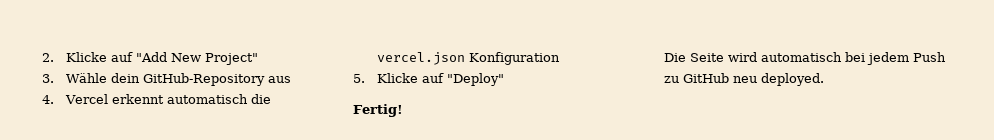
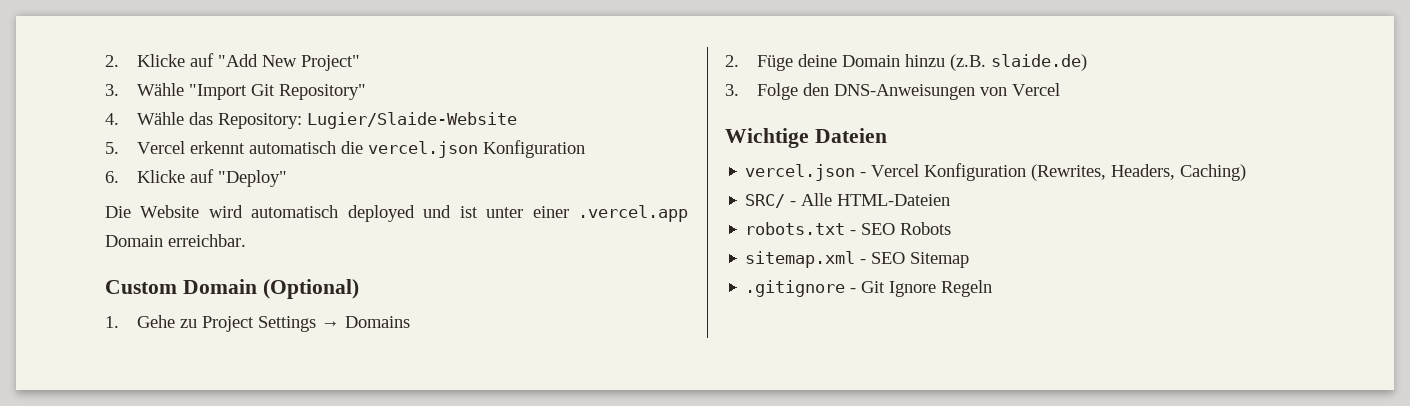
[110,73,291,86] [42,95,54,104] dein GitHub-Repository aus // 4. -> [189,84,367,100] [105,112,518,129] [105,142,119,154] "Import Git Repository" // 4. Wähle das Repository: Lugier/Slaide-Website // 5.
[353,74,365,83] 5. -> [105,171,119,183] 6.
[353,104,403,117] // Fertig! -> (288, 178) none
[690,53,724,62] Seite -> [140,205,200,218] Website
[845,52,946,65] [664,73,824,86] bei jedem Push zu GitHub neu deployed. -> [347,205,689,222] [105,234,246,247] [105,279,359,299] [105,315,411,332] [725,54,1088,71] [725,83,1061,100] [725,128,887,148] [745,163,1247,181] [745,193,951,208] [745,222,952,235] [745,251,970,268] [745,280,993,297] deployed und ist unter einer .vercel.app Domain erreichbar. // Custom Domain (Optional) // 1. Gehe zu Project Settings → Domains // 2. Füge deine Domain hinzu (z.B. slaide.de) // 3. Folge den DNS-Anweisungen von Vercel // Wichtige Dateien // vercel.json - Vercel Konfiguration (Rewrites, Headers, Caching) // SRC/ - Alle HTML-Dateien // robots.txt - SEO Robots // sitemap.xml - SEO Sitemap // .gitignore - Git Ignore Regeln

